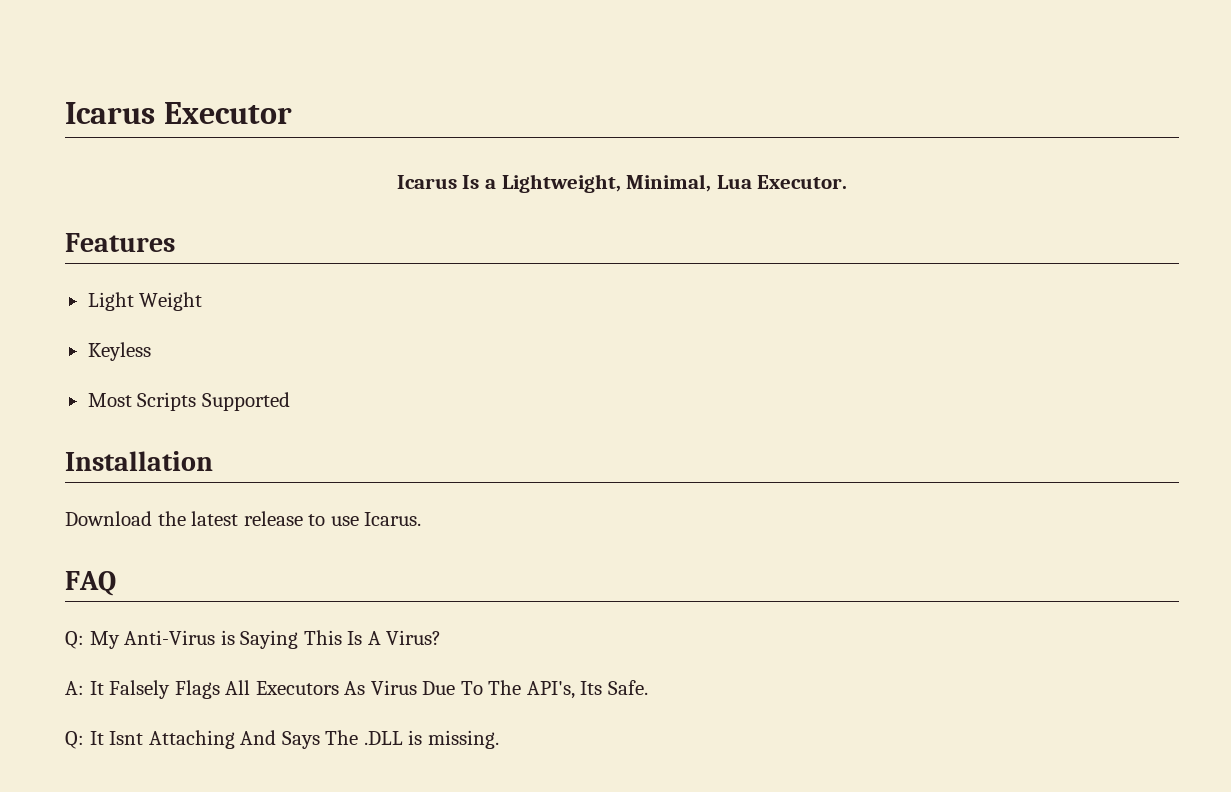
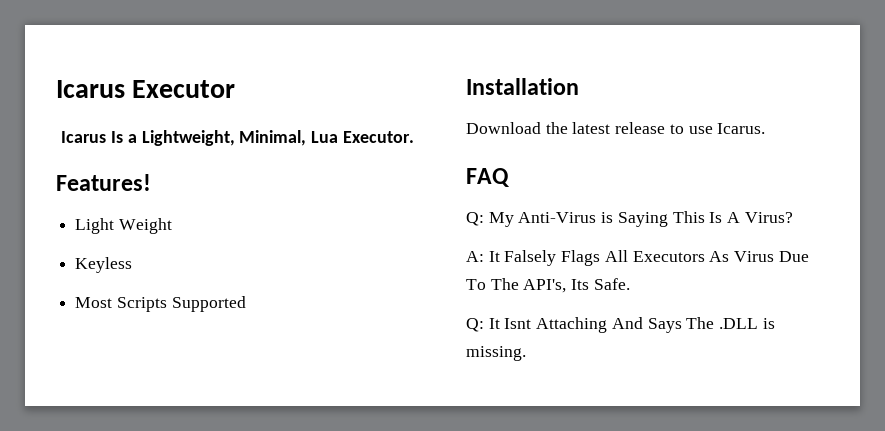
[65,233,175,252] Features -> [56,174,151,191] Features!

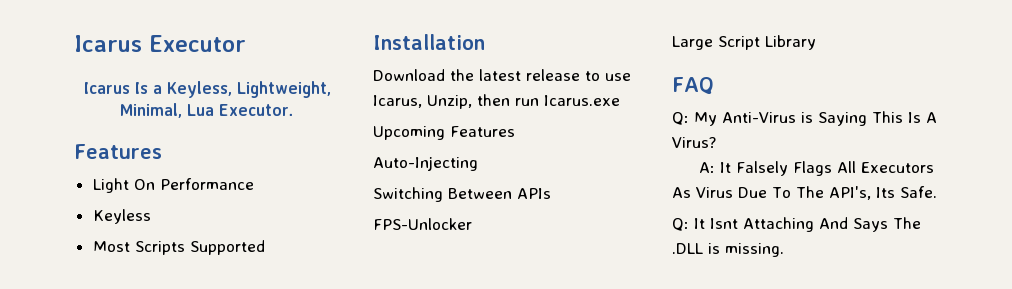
(137, 138) none -> [166,81,232,98] Keyless,
[56,174,151,191] Features! -> [74,144,162,159] Features
[118,218,172,234] Weight -> [133,178,254,190] On Performance
[717,123,766,134] Icarus. -> [373,94,620,109] [373,126,515,140] [373,156,478,171] [373,187,551,202] [373,218,472,230] [672,35,816,50] Icarus, Unzip, then run Icarus.exe // Upcoming Features // Auto-Injecting // Switching Between APIs // FPS-Unlocker // Large Script Library

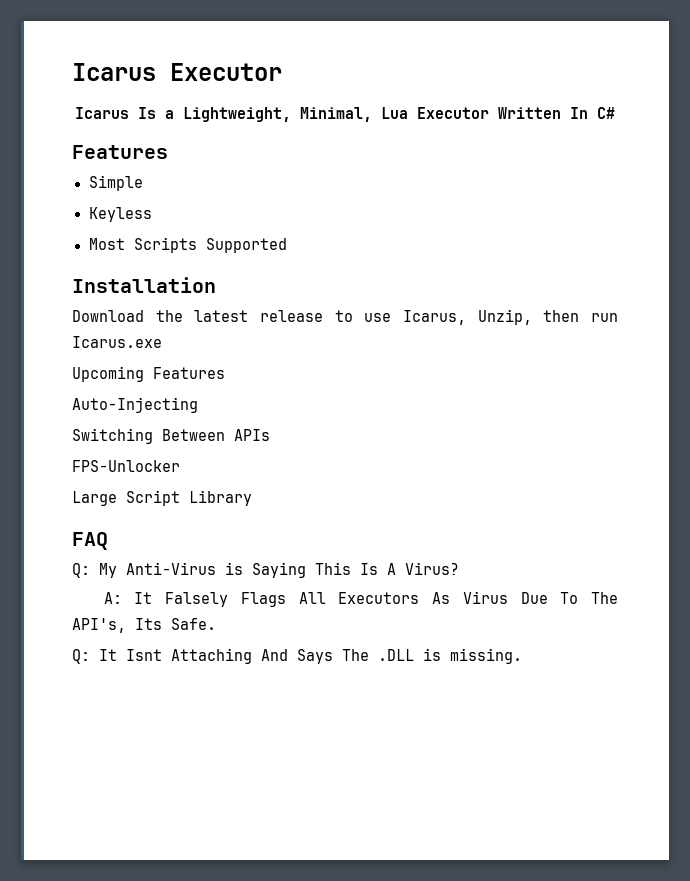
[166,81,232,98] Keyless, -> (174, 114) none
[219,104,295,116] [74,144,162,159] [92,178,254,193] Executor. // Features // Light On Performance -> [417,107,615,119] [72,145,168,159] [88,175,143,191] Executor Written In C# // Features // Simple

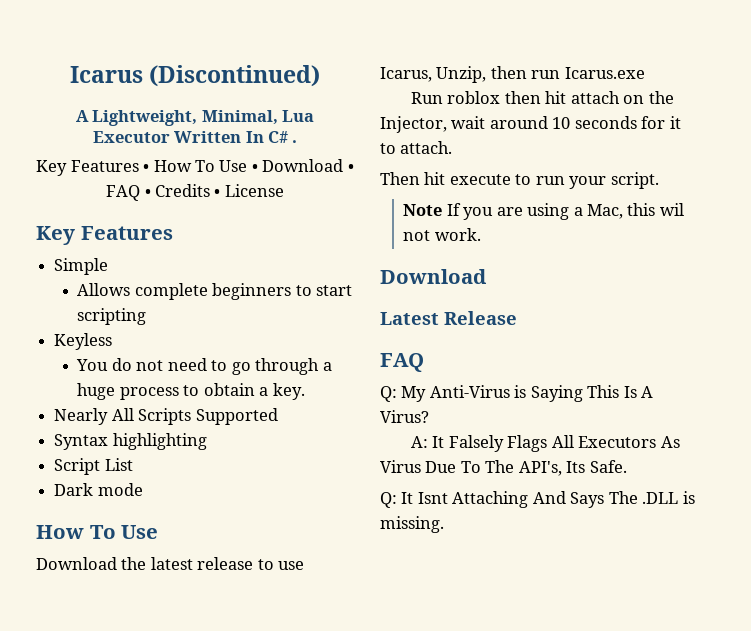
[72,63,282,81] [75,107,174,119] Icarus Executor // Icarus Is a -> [69,65,321,87] [75,110,89,122] Icarus (Discontinued) // A
[72,145,168,159] [88,175,143,191] [88,207,152,222] [88,237,287,253] [72,277,216,293] // Features // Simple // Keyless // Most Scripts Supported // Installation -> [292,140,298,143] [36,159,354,176] [106,184,284,201] [36,226,173,245] [54,258,109,275] [77,283,353,300] [77,308,147,325] [54,333,113,350] [76,358,332,375] [77,383,305,400] [54,408,278,425] [54,433,207,450] [54,458,133,475] [54,483,143,496] [36,525,159,539] . // Key Features • How To Use • Download • FAQ • Credits • License // Key Features // Simple // Allows complete beginners to start scripting // Keyless // You do not need to go through a huge process to obtain a key. // Nearly All Scripts Supported // Syntax highlighting // Script List // Dark mode // How To Use
[72,366,225,382] [72,397,198,413] [72,428,270,444] [72,460,180,472] [72,490,252,506] Upcoming Features // Auto-Injecting // Switching Between APIs // FPS-Unlocker // Large Script Library -> [410,91,674,104] [380,116,681,133] [380,141,453,154] [380,172,659,189] [403,203,684,220] [403,228,481,241] [380,269,487,284] [380,311,517,325] Run roblox then hit attach on the Injector, wait around 10 seconds for it to attach. // Then hit execute to run your script. // Note If you are using a Mac, this wil not work. // Download // Latest Release

